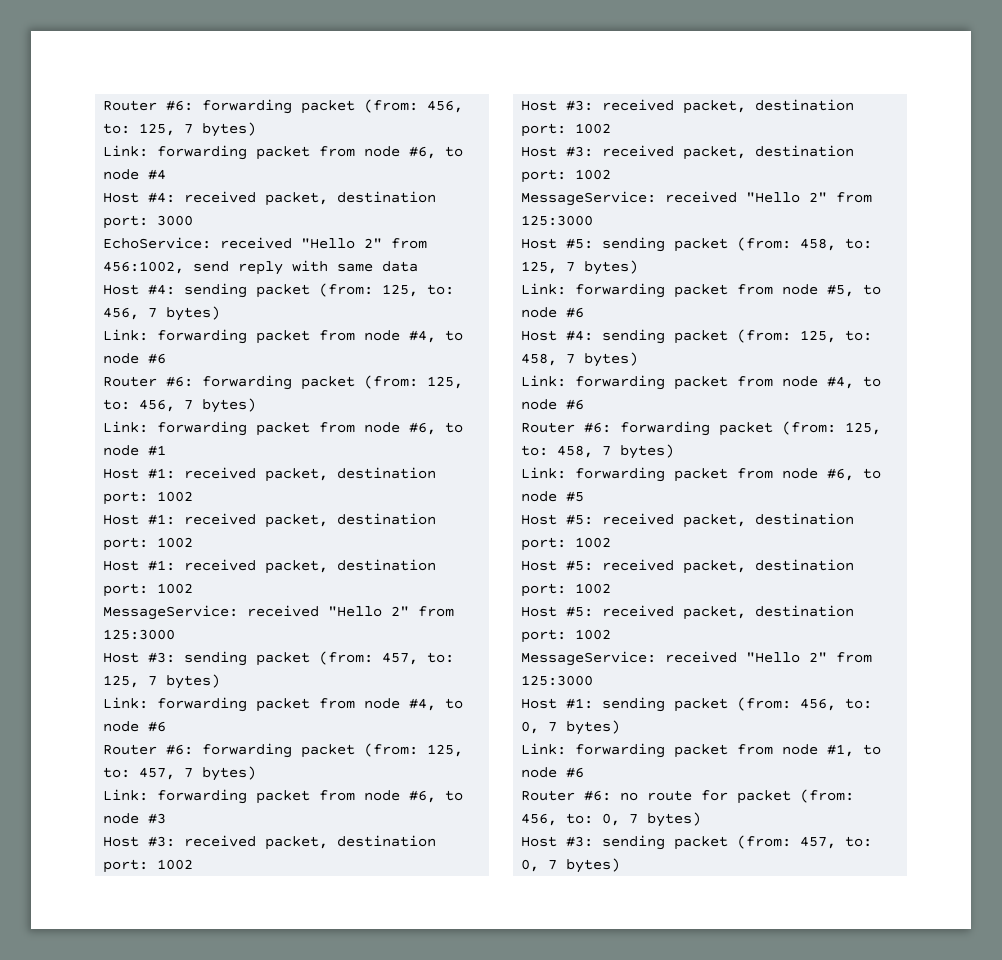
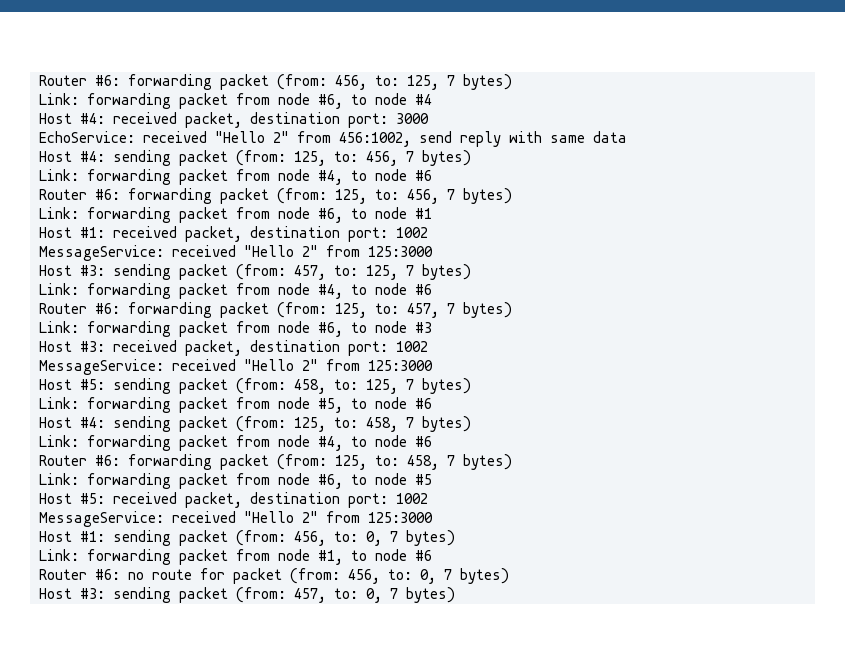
[103,513,437,528] [103,537,194,551] [103,559,437,574] [103,583,194,597] // Host #1: received packet, destination port: 1002 // Host #1: received packet, destination port: 1002 -> (428, 232) none
[521,99,855,114] [521,123,612,137] [521,145,855,160] [521,169,612,183] // Host #3: received packet, destination port: 1002 // Host #3: received packet, destination port: 1002 -> (428, 346) none
[521,559,855,574] [521,583,612,597] [521,605,855,620] [521,629,612,643] // Host #5: received packet, destination port: 1002 // Host #5: received packet, destination port: 1002 -> (428, 498) none

